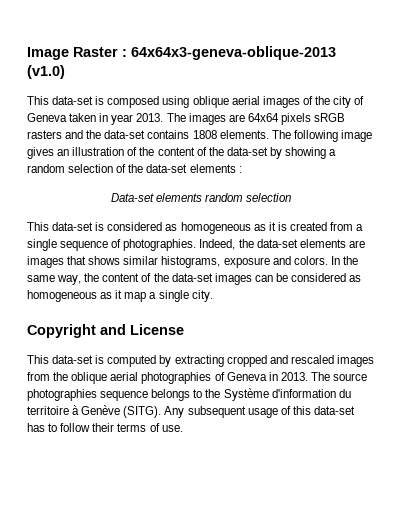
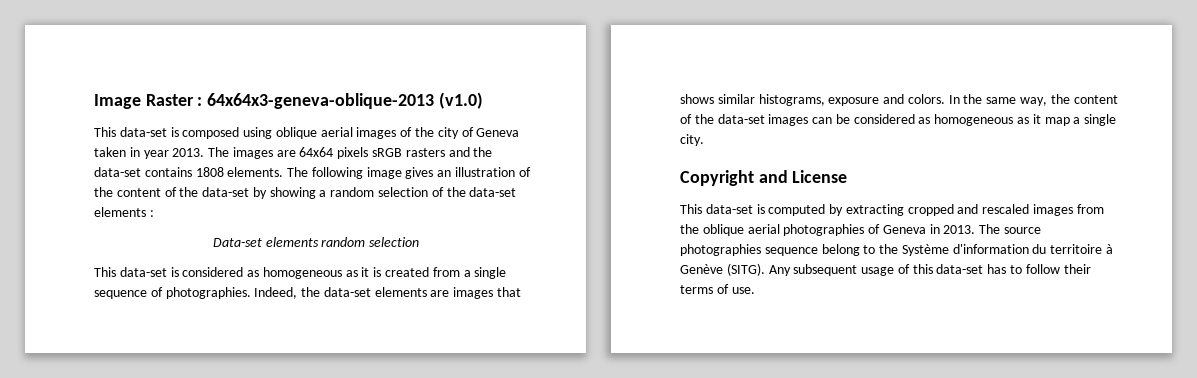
[151,389,191,401] belongs -> [821,244,860,256] belong

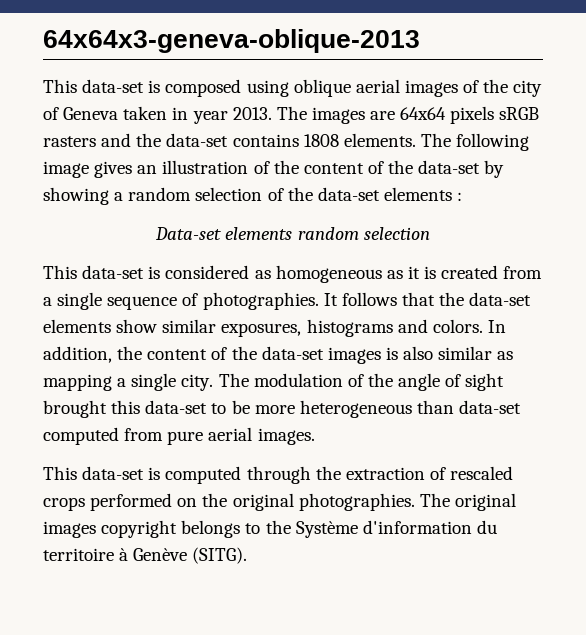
[94,94,203,109] Image Raster : -> (43, 41) none
[438,92,483,109] (v1.0) -> (420, 41) none
[254,287,522,299] [680,94,1048,106] Indeed, the data-set elements are images that shows similar histograms, exposure and colors. In the same way, -> [323,292,532,306] [43,319,506,337] [43,346,112,363] It follows that the data-set elements show similar exposures, histograms and colors. In addition,
[812,114,1117,126] [680,134,704,146] [680,170,848,186] [680,204,1104,216] [680,224,1042,236] [680,244,860,256] can be considered as homogeneous as it map a single city. // Copyright and License // This data-set is computed by extracting cropped and rescaled images from the oblique aerial photographies of Geneva in 2013. The source photographies sequence belong -> [385,346,514,360] [43,373,505,391] [43,400,522,418] [43,427,315,445] [43,466,514,484] [43,493,516,511] [43,520,241,538] is also similar as mapping a single city. The modulation of the angle of sight brought this data-set to be more heterogeneous than data-set computed from pure aerial images. // This data-set is computed through the extraction of rescaled crops performed on the original photographies. The original images copyright belongs
[768,264,1091,276] [680,284,755,294] Any subsequent usage of this data-set has to follow their terms of use. -> (248, 555) none

